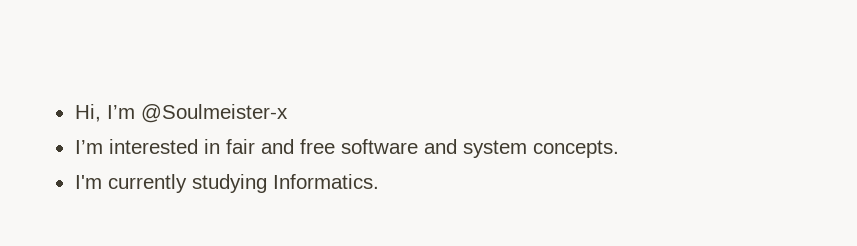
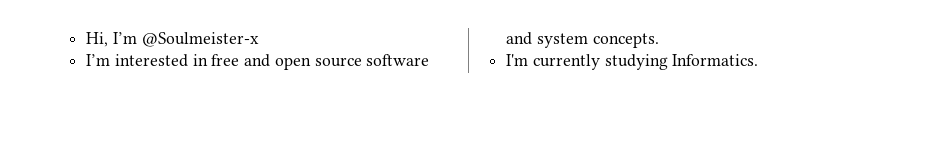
[225,139,335,154] fair and free -> [211,54,362,70] free and open source

